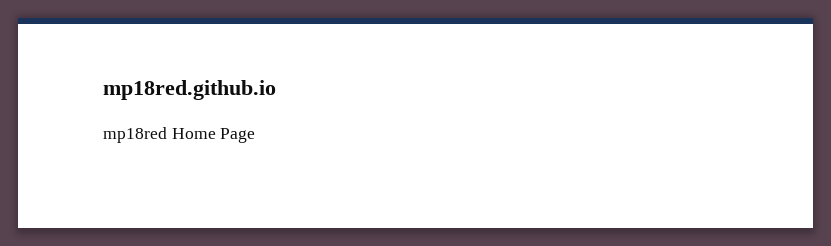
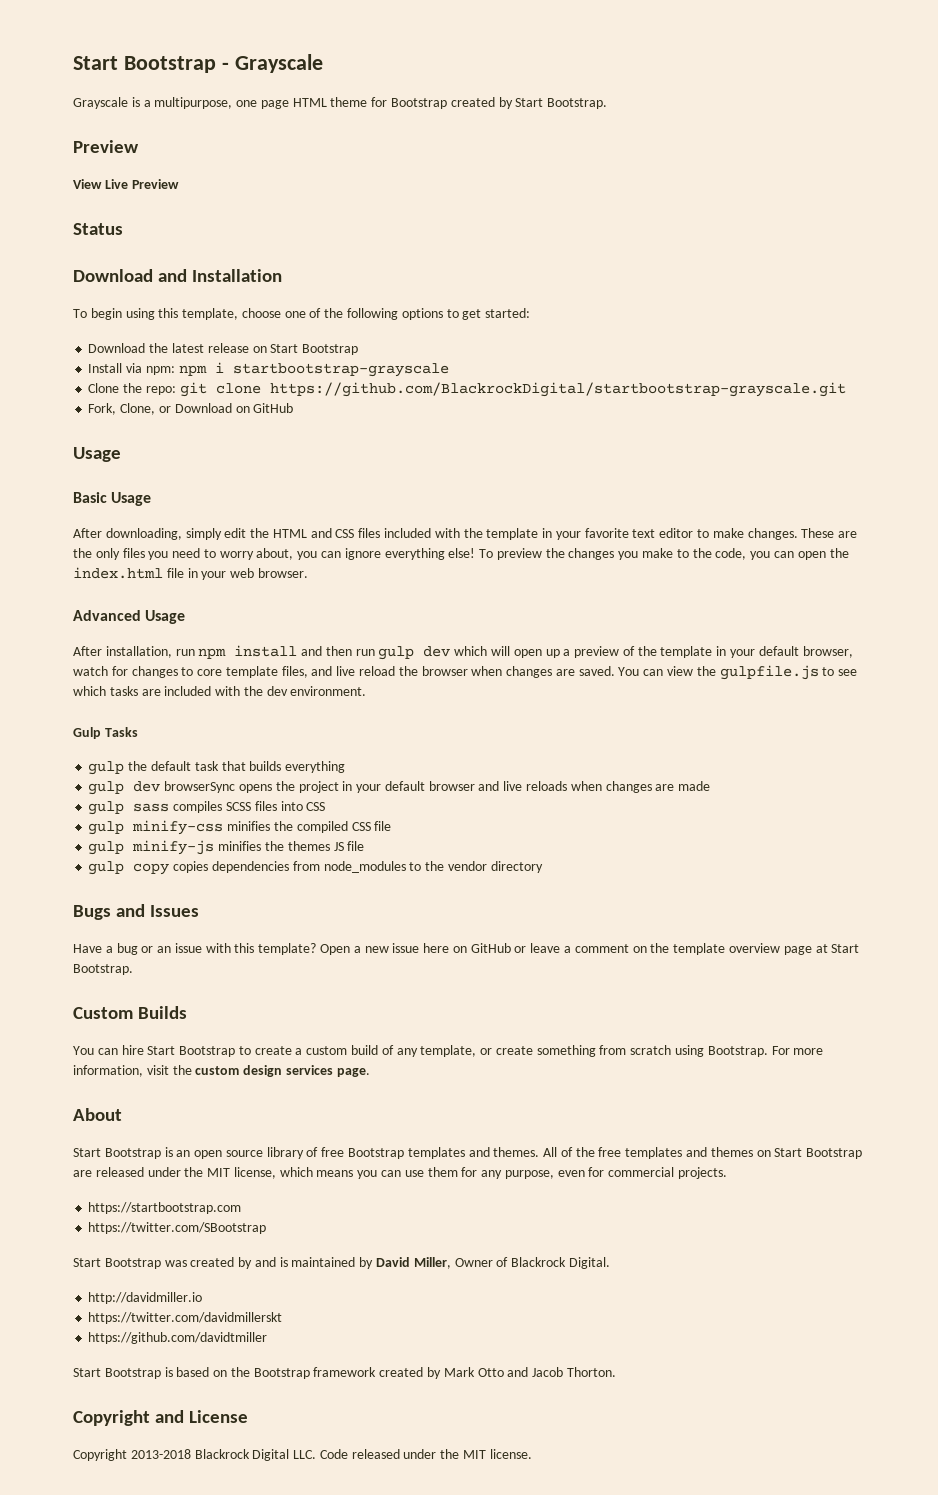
[103,80,276,100] [103,127,256,143] mp18red.github.io // mp18red Home Page -> [73,54,323,73] [73,97,608,109] [73,140,139,153] [73,179,179,189] [73,223,123,235] [73,269,283,282] [73,308,531,320] [88,343,359,355] [88,362,449,377] [88,382,846,397] [88,403,294,415] [73,447,121,462] [73,492,152,506] [73,528,858,540] [73,548,849,560] [73,567,308,580] [73,610,186,624] [73,645,853,660] [73,665,858,680] [73,686,367,696] [73,727,138,739] [88,761,346,775] [88,781,711,795] [88,801,326,815] [88,820,392,835] [88,840,365,855] [88,861,543,875] [73,904,200,920] [73,943,860,955] [73,964,133,975] [73,1006,188,1019] [73,1045,824,1057] [73,1065,370,1077] [73,1108,122,1121] [73,1147,863,1159] [73,1167,728,1179] [88,1202,242,1214] [88,1222,267,1234] [73,1257,610,1269] [88,1292,203,1304] [88,1312,283,1324] [88,1332,268,1344] [73,1367,616,1379] [73,1410,249,1426] [73,1449,532,1461] Start Bootstrap - Grayscale // Grayscale is a multipurpose, one page HTML theme for Bootstrap created by Start Bootstrap. // Preview // View Live Preview // Status // Download and Installation // To begin using this template, choose one of the following options to get started: // Download the latest release on Start Bootstrap // Install via npm: npm i startbootstrap-grayscale // Clone the repo: git clone https://github.com/BlackrockDigital/startbootstrap-grayscale.git // Fork, Clone, or Download on GitHub // Usage // Basic Usage // After downloading, simply edit the HTML and CSS files included with the template in your favorite text editor to make changes. These are the only files you need to worry about, you can ignore everything else! To preview the changes you make to the code, you can open the index.html file in your web browser. // Advanced Usage // After installation, run npm install and then run gulp dev which will open up a preview of the template in your default browser, watch for changes to core template files, and live reload the browser when changes are saved. You can view the gulpfile.js to see which tasks are included with the dev environment. // Gulp Tasks // gulp the default task that builds everything // gulp dev browserSync opens the project in your default browser and live reloads when changes are made // gulp sass compiles SCSS files into CSS // gulp minify-css minifies the compiled CSS file // gulp minify-js minifies the themes JS file // gulp copy copies dependencies from node_modules to the vendor directory // Bugs and Issues // Have a bug or an issue with this template? Open a new issue here on GitHub or leave a comment on the template overview page at Start Bootstrap. // Custom Builds // You can hire Start Bootstrap to create a custom build of any template, or create something from scratch using Bootstrap. For more information, visit the custom design services page. // About // Start Bootstrap is an open source library of free Bootstrap templates and themes. All of the free templates and themes on Start Bootstrap are released under the MIT license, which means you can use them for any purpose, even for commercial projects. // https://startbootstrap.com // https://twitter.com/SBootstrap // Start Bootstrap was created by and is maintained by David Miller, Owner of Blackrock Digital. // http://davidmiller.io // https://twitter.com/davidmillerskt // https://github.com/davidtmiller // Start Bootstrap is based on the Bootstrap framework created by Mark Otto and Jacob Thorton. // Copyright and License // Copyright 2013-2018 Blackrock Digital LLC. Code released under the MIT license.

